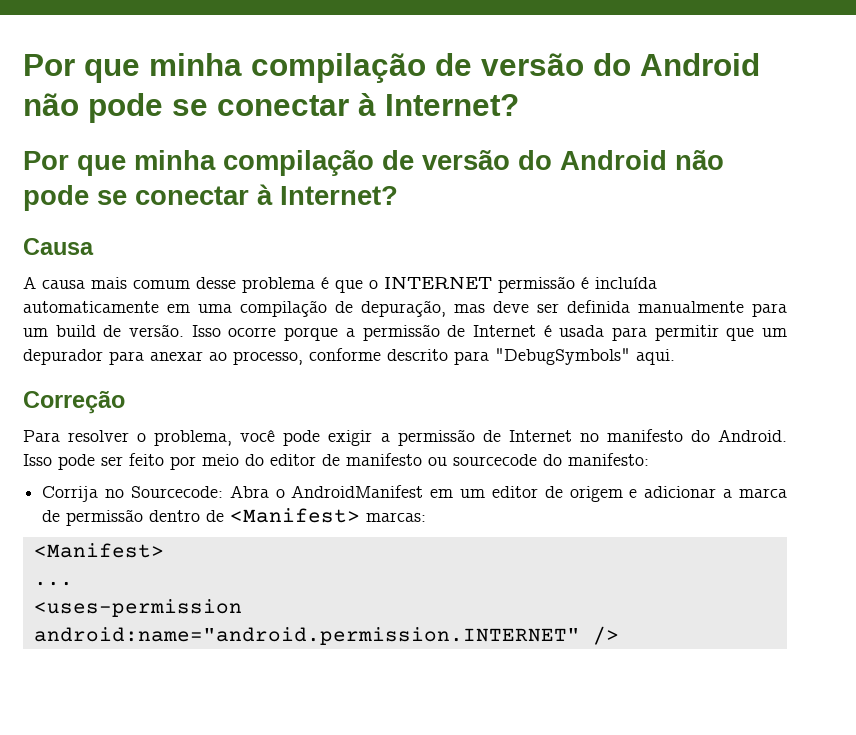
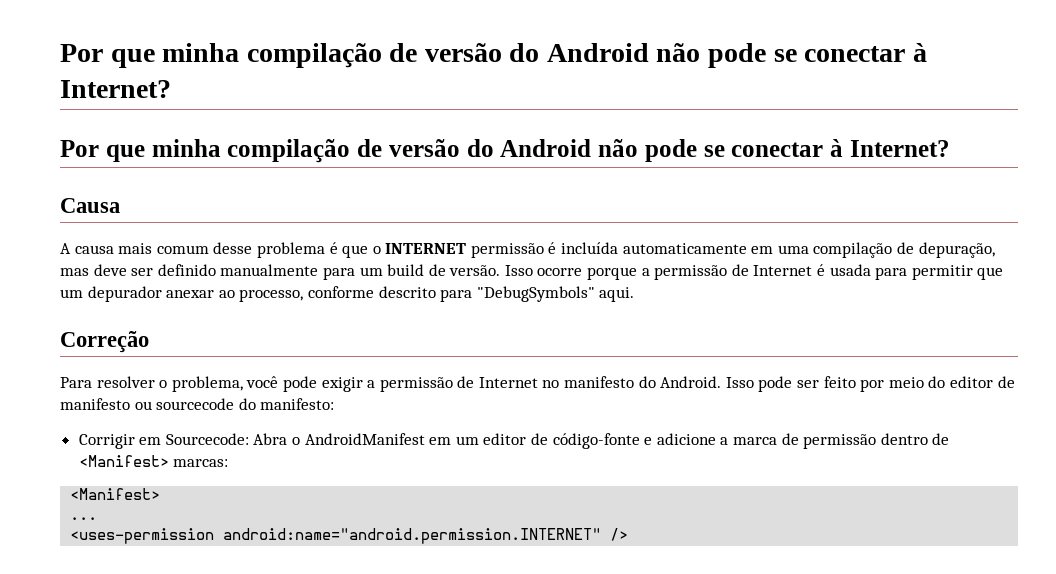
[567,300,630,313] definida -> [157,264,216,276] definido
[109,351,144,365] para -> (162, 294) none
[42,486,125,502] Corrija no -> [78,434,162,449] Corrigir em
[569,486,717,502] origem e adicionar -> [552,433,716,449] código-fonte e adicione

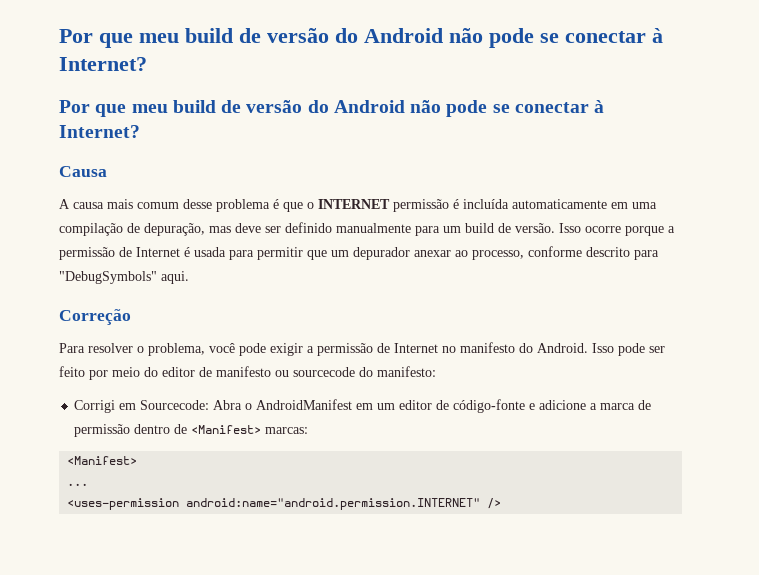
[60,43,382,68] Por que minha compilação -> [59,28,233,48] Por que meu build
[151,139,351,163] minha compilação -> [131,100,216,113] meu build
[78,434,135,449] Corrigir -> [74,400,116,413] Corrigi

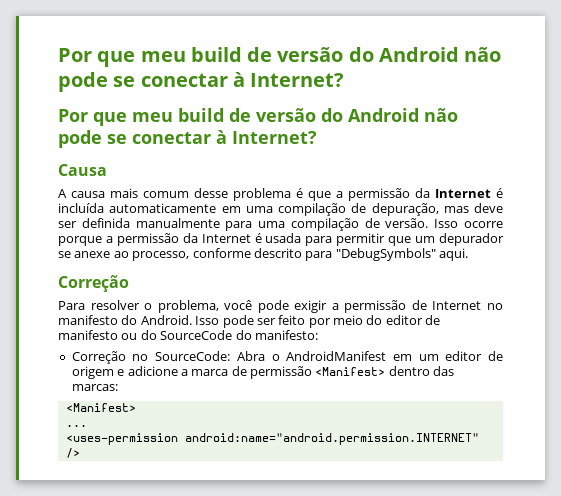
[307,199,449,212] o INTERNET permissão -> [336,188,491,201] a permissão da Internet
[285,222,332,233] definido -> [81,218,130,228] definida
[443,223,494,233] um build -> [258,218,359,231] uma compilação
[119,247,132,257] de -> [182,233,198,243] da
[414,250,451,257] anexar -> [58,251,111,258] se anexe
[293,367,355,377] sourcecode -> [140,330,233,340] do SourceCode
[74,400,210,413] Corrigi em Sourcecode: -> [71,351,231,364] Correção no SourceCode:
[453,399,526,413] código-fonte -> [71,366,114,379] origem
[134,424,262,434] dentro de <Manifest> -> [315,366,455,376] <Manifest> dentro das

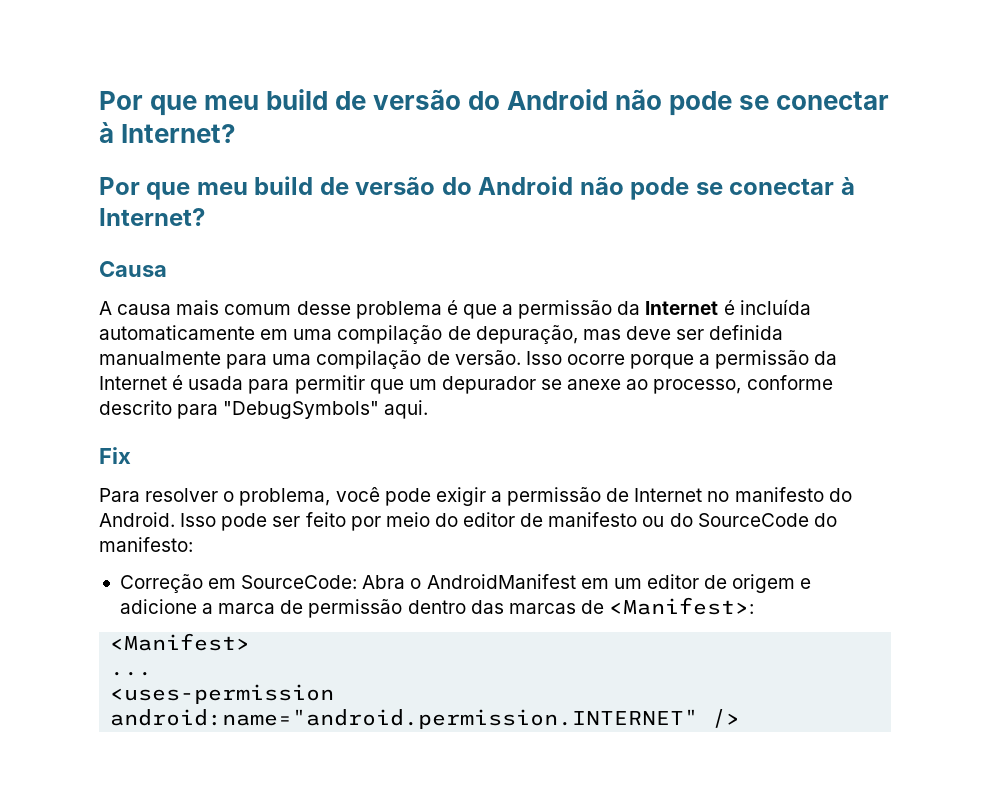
[58,275,129,292] Correção -> [99,447,131,464] Fix
[132,354,149,361] no -> [208,578,237,589] em
[315,367,386,376] <Manifest> -> (403, 608) none
[71,384,118,391] marcas: -> [508,597,755,615] marcas de <Manifest>:

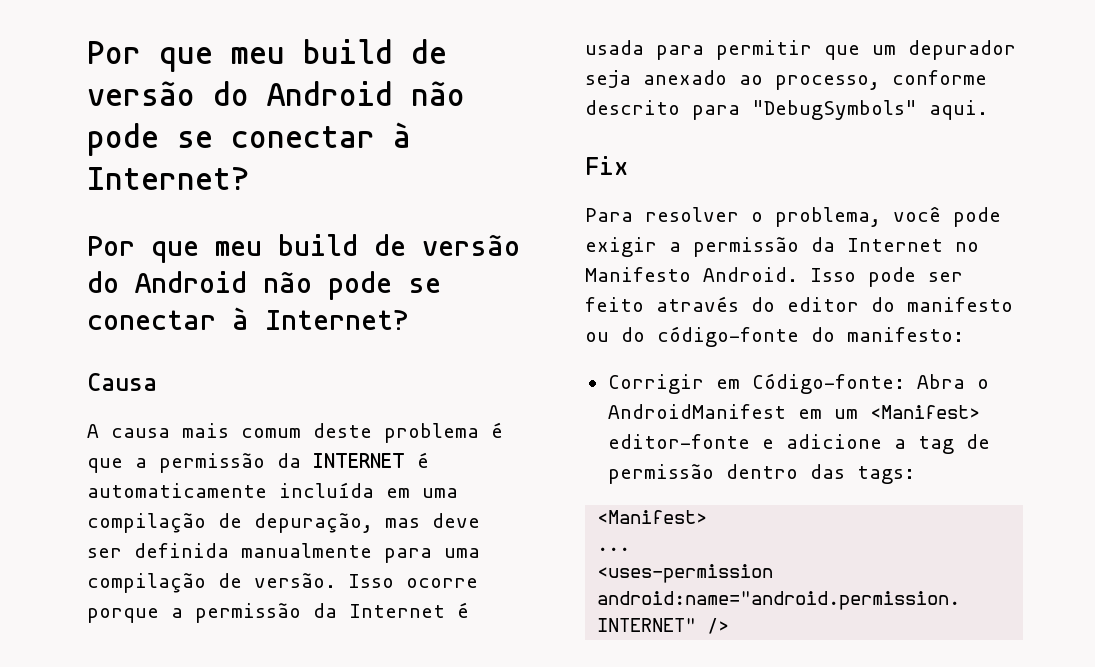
[296,301,351,315] desse -> [313,423,372,438] deste
[645,299,811,315] [99,325,255,340] Internet é incluída automaticamente -> [313,452,429,468] [87,482,374,498] INTERNET é automaticamente incluída
[541,379,622,390] se anexe -> [585,70,727,88] seja anexado
[606,488,630,502] de -> [811,237,835,252] da
[734,487,852,502] manifesto do -> [585,267,691,282] Manifesto
[350,512,430,531] por meio -> [656,296,739,312] através
[520,513,544,527] de -> [871,297,895,312] do
[697,513,809,527] SourceCode -> [657,326,799,347] código-fonte
[119,574,358,593] Correção em SourceCode: -> [607,373,905,394] Corrigir em Código-fonte:
[646,574,796,593] editor de origem -> [869,405,980,419] [607,434,750,449] <Manifest> editor-fonte
[218,603,276,614] marca -> [917,436,954,454] tag
[508,597,755,615] marcas de <Manifest>: -> [856,466,915,484] tags:

